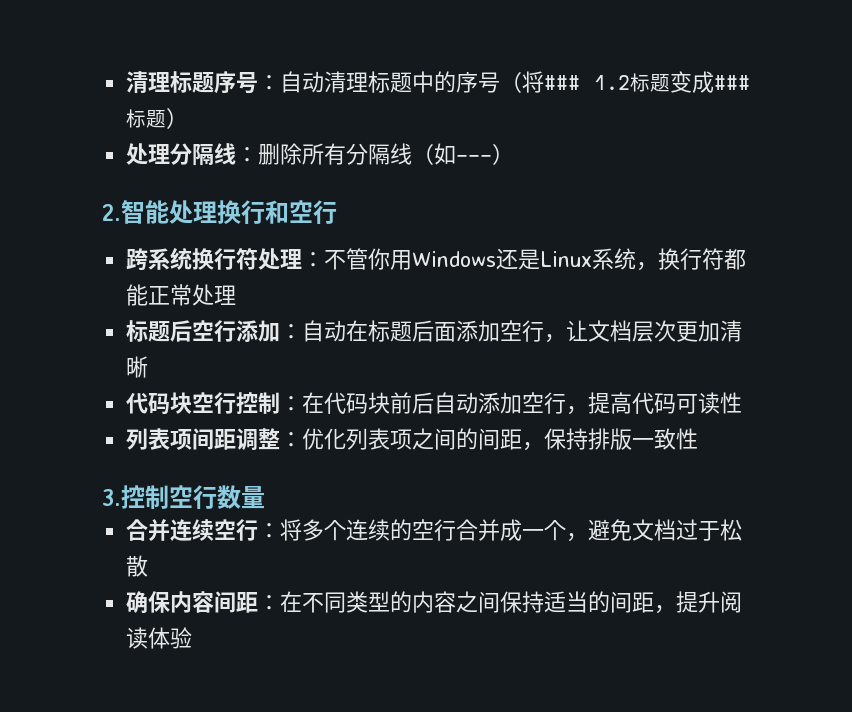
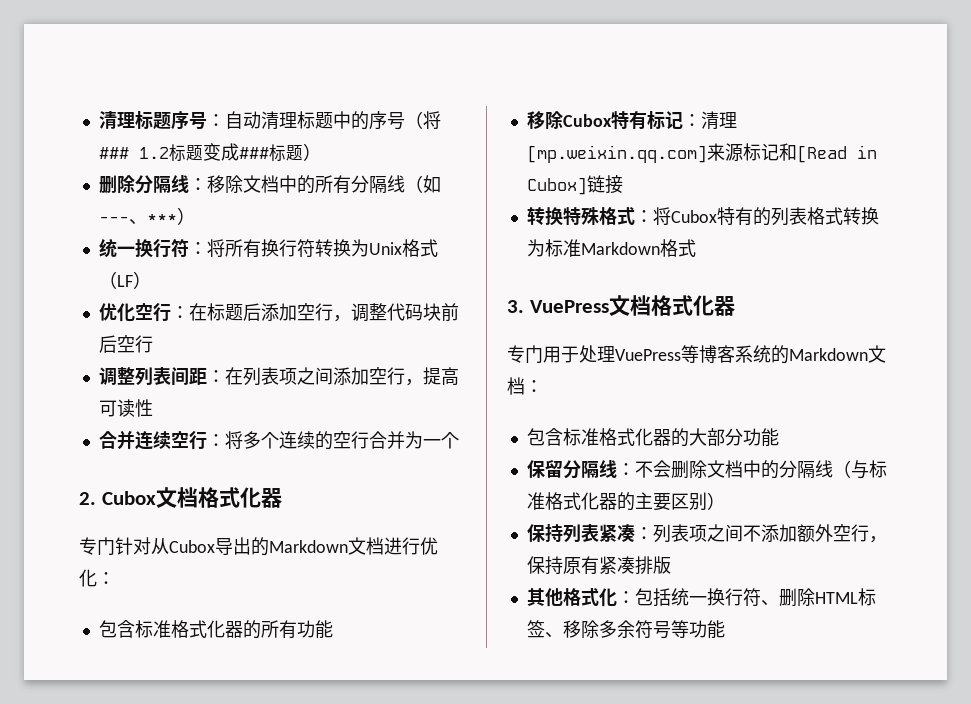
[126,143,303,166] 处理分隔线：删除 -> [98,175,315,194] 删除分隔线：移除文档中的
[492,144,515,165] [102,200,337,224] [126,247,747,271] [126,284,237,306] [126,320,347,342] ） // 2.智能处理换行和空行 // 跨系统换行符处理：不管你用Windows还是Linux系统，换行符都能正常处理 // 标题后空行添加：自动 -> [128,207,195,225] [98,238,438,258] [98,271,151,289] [98,303,189,322] 、***） // 统一换行符：将所有换行符转换为Unix格式（LF） // 优化空行：
[434,320,743,343] [126,356,149,378] [126,392,479,415] 面添加空行，让文档层次更加清晰 // 代码块空行控制：在代码块前后自动 -> [260,303,459,322] [98,335,153,353] [98,367,333,386] 添加空行，调整代码块前后空行 // 调整列表间距：在列表项之间
[632,392,677,414] 代码 -> (459, 376) none
[126,428,699,451] [102,485,265,509] // 列表项间距调整：优化列表项之间的间距，保持排版一致性 // 3.控制空行数量 -> (153, 408) none
[500,519,523,541] 成 -> [404,431,423,449] 为
[566,519,743,542] [126,555,149,577] [126,591,743,614] [126,627,193,649] ，避免文档过于松散 // 确保内容间距：在不同类型的内容之间保持适当的间距，提升阅读体验 -> [79,487,282,508] [79,537,438,556] [79,569,115,587] [98,620,333,639] [526,111,737,130] [526,143,877,163] [526,175,623,195] [526,207,879,226] [526,239,696,257] [507,295,735,316] [507,345,886,364] [507,377,543,395] [526,428,779,447] [526,460,887,479] [526,492,725,511] [526,524,887,543] [526,556,671,575] [526,588,876,607] [526,620,725,639] // 2. Cubox文档格式化器 // 专门针对从Cubox导出的Markdown文档进行优化： // 包含标准格式化器的所有功能 // 移除Cubox特有标记：清理[mp.weixin.qq.com]来源标记和[Read in Cubox]链接 // 转换特殊格式：将Cubox特有的列表格式转换为标准Markdown格式 // 3. VuePress文档格式化器 // 专门用于处理VuePress等博客系统的Markdown文档： // 包含标准格式化器的大部分功能 // 保留分隔线：不会删除文档中的分隔线（与标准格式化器的主要区别） // 保持列表紧凑：列表项之间不添加额外空行，保持原有紧凑排版 // 其他格式化：包括统一换行符、删除HTML标签、移除多余符号等功能

